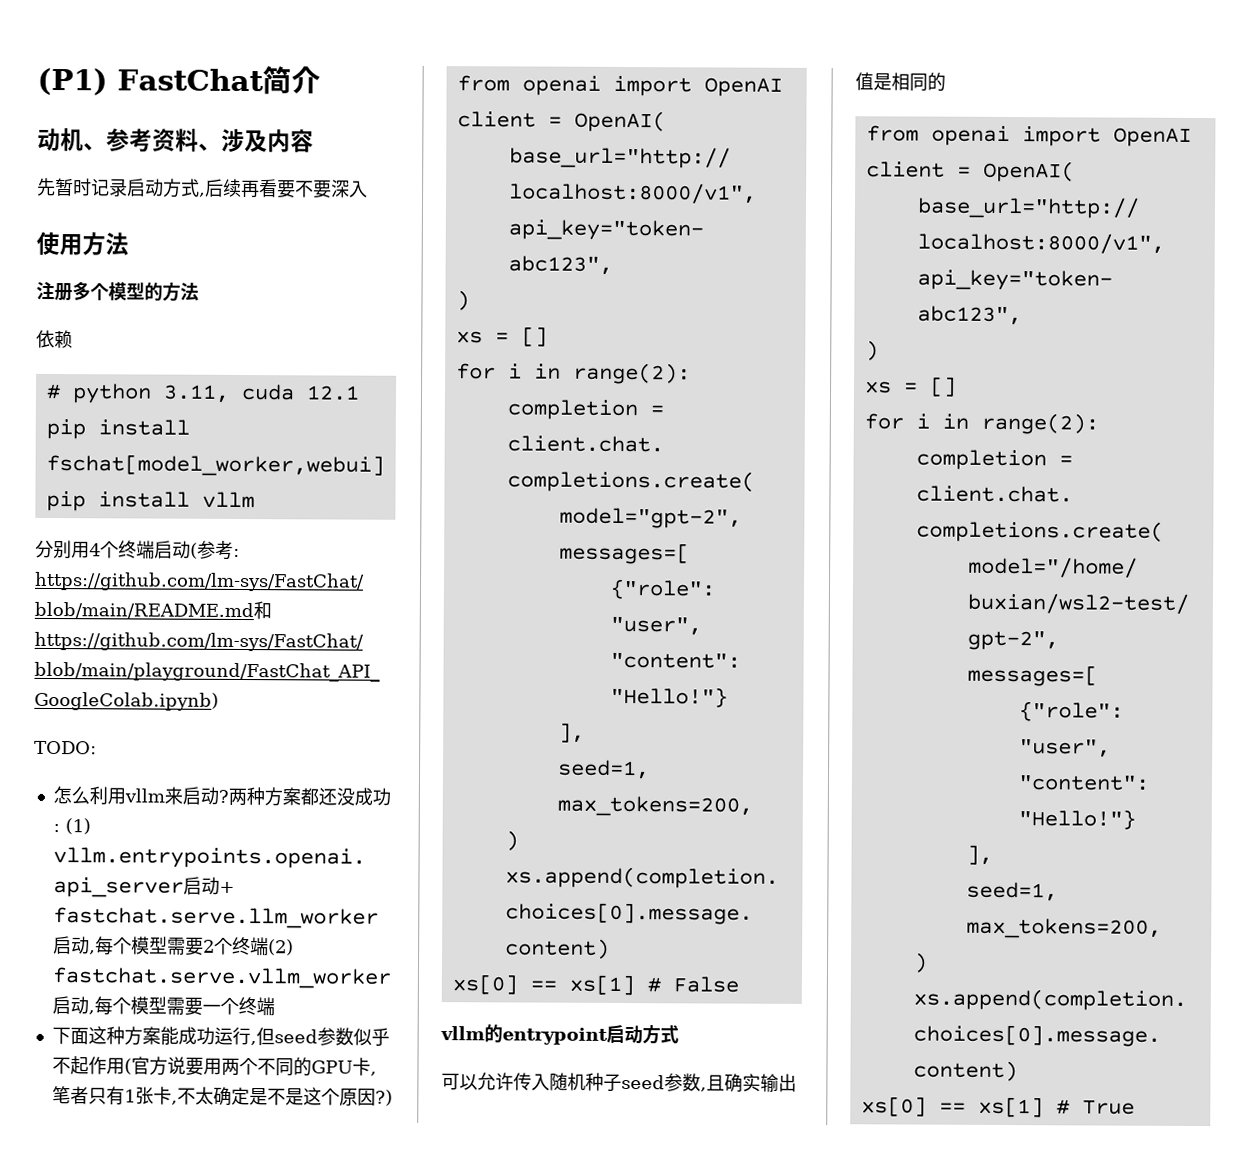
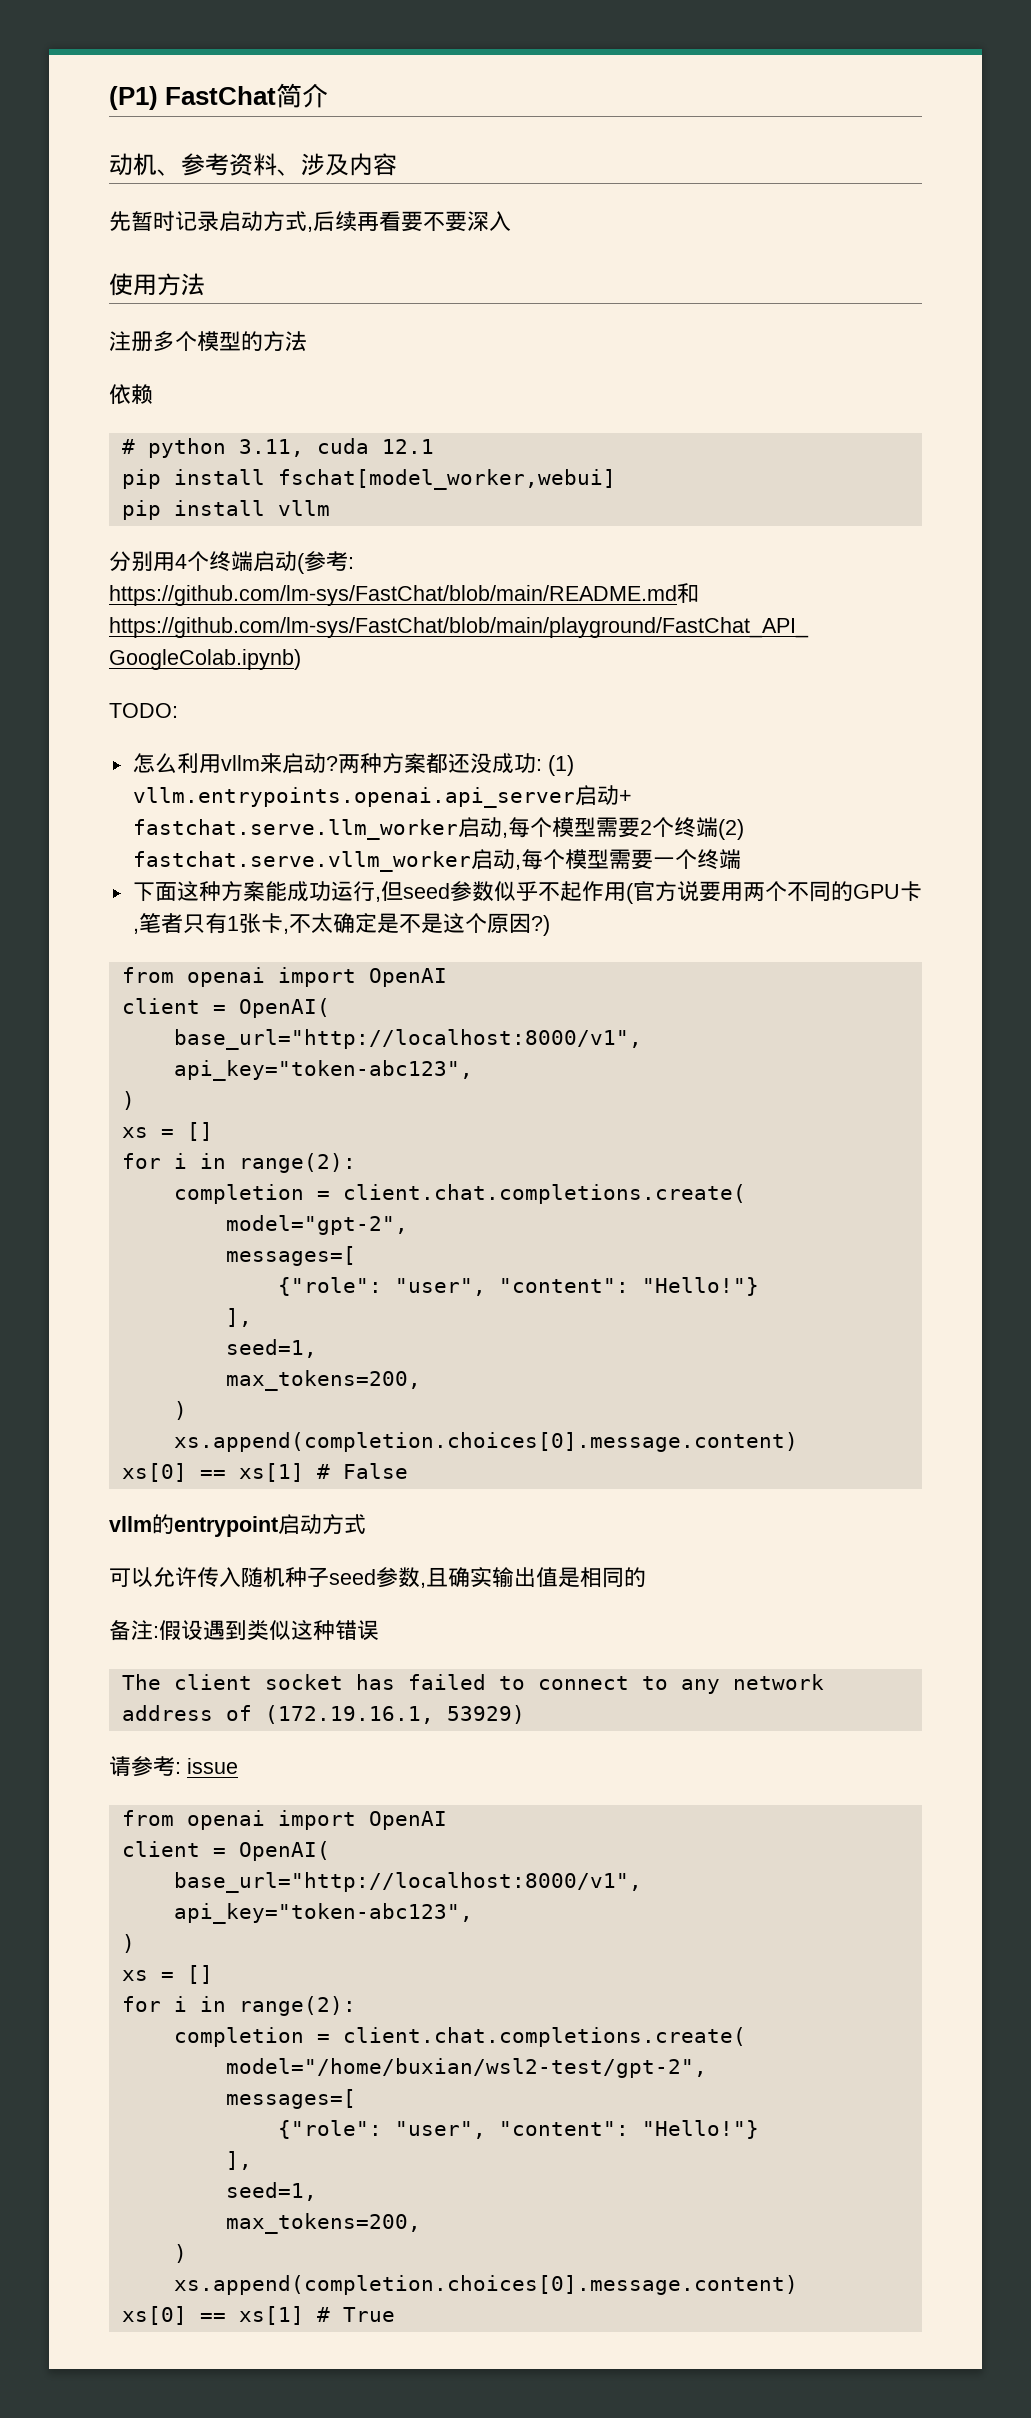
(946, 82) none -> [109,1620,379,1641] [121,1674,824,1694] [121,1705,525,1724] [109,1756,238,1777] // 备注:假设遇到类似这种错误 // The client socket has failed to connect to any network address of (172.19.16.1, 53929) // 请参考: issue

